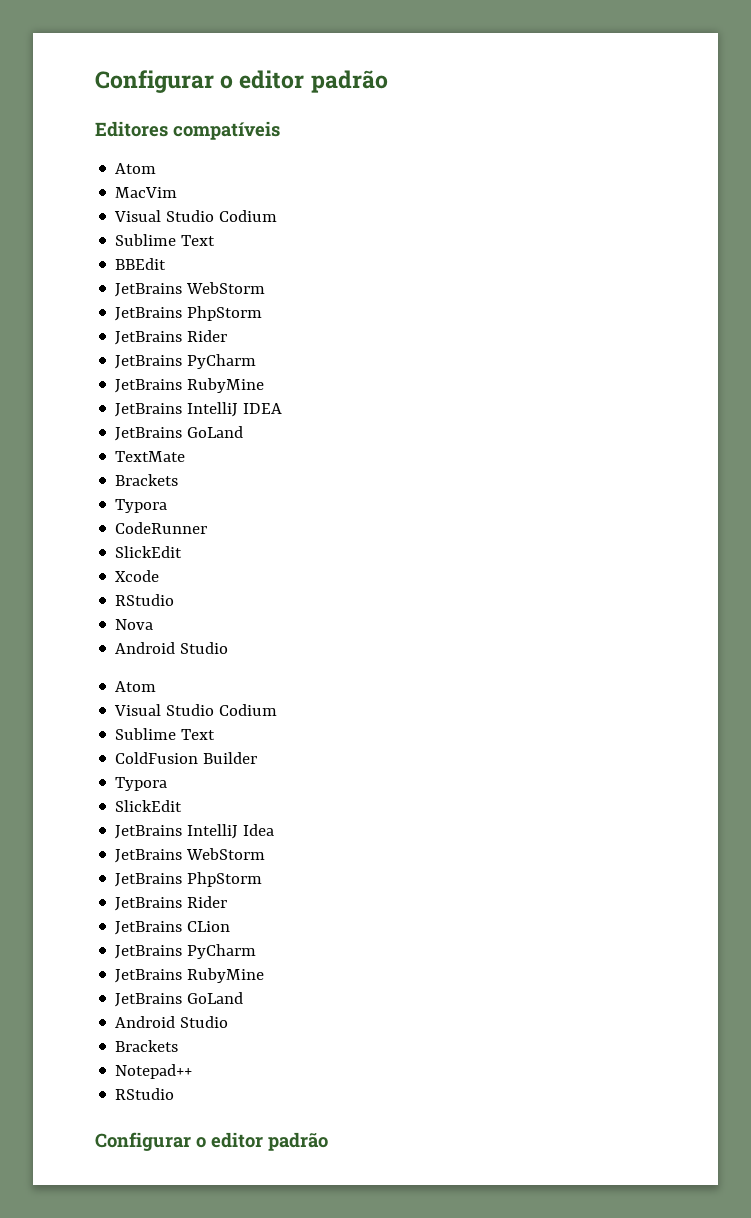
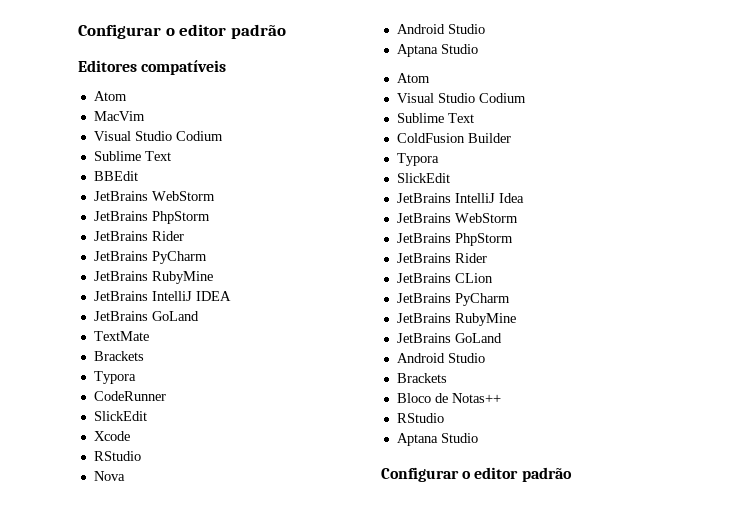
(229, 648) none -> [396,44,478,57] // Aptana Studio
[115,1064,193,1079] [115,1088,175,1100] Notepad++ // RStudio -> [396,393,501,403] [396,413,444,423] [396,433,478,446] Bloco de Notas++ // RStudio // Aptana Studio

